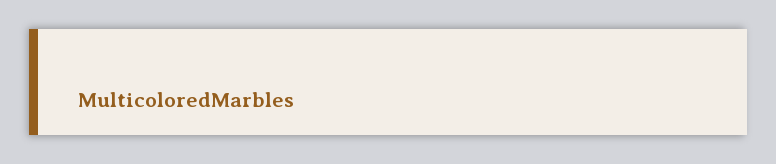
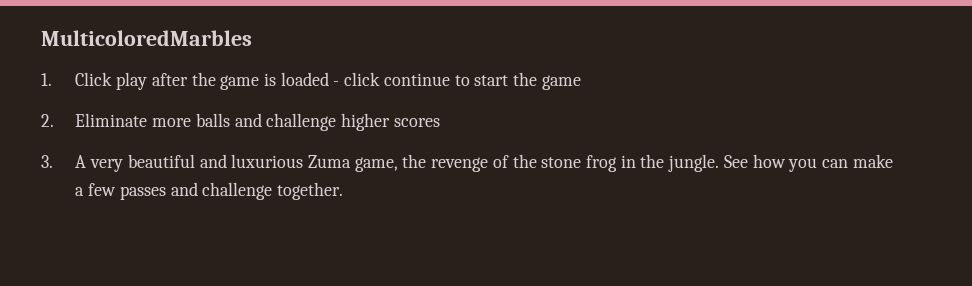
(294, 99) none -> [41,72,581,90] [41,113,440,131] [41,154,893,172] [75,182,343,200] // 1. Click play after the game is loaded - click continue to start the game // 2. Eliminate more balls and challenge higher scores // 3. A very beautiful and luxurious Zuma game, the revenge of the stone frog in the jungle. See how you can make a few passes and challenge together.

